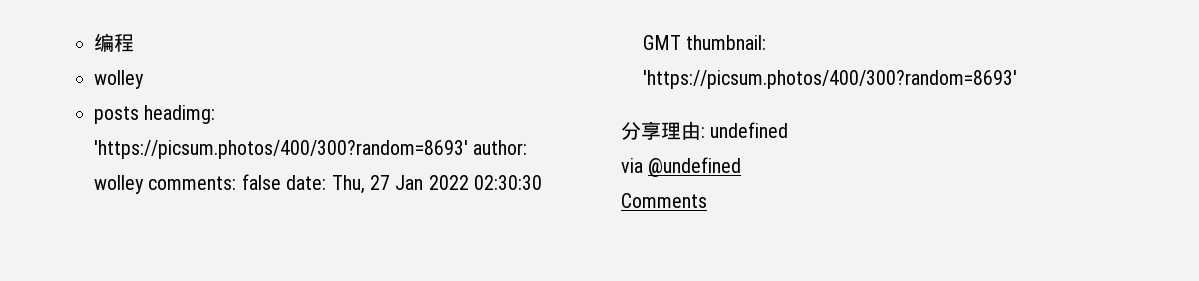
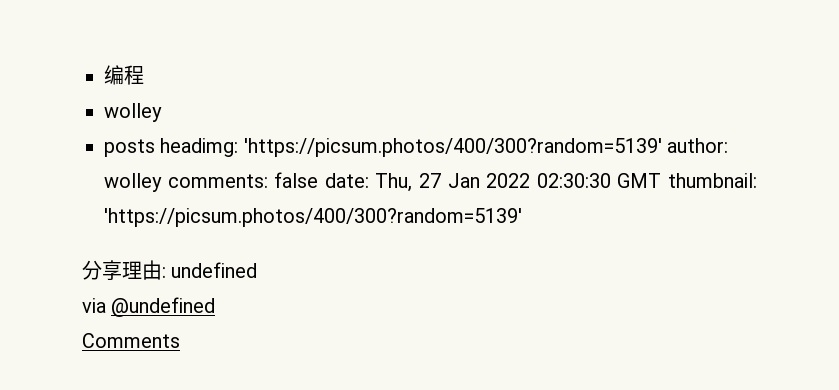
[94,140,468,159] 'https://picsum.photos/400/300?random=8693' -> [243,138,662,157] 'https://picsum.photos/400/300?random=5139'
[643,70,1017,89] 'https://picsum.photos/400/300?random=8693' -> [104,208,522,227] 'https://picsum.photos/400/300?random=5139'

